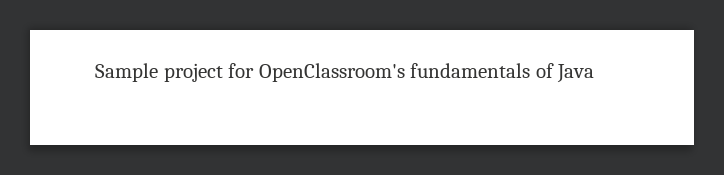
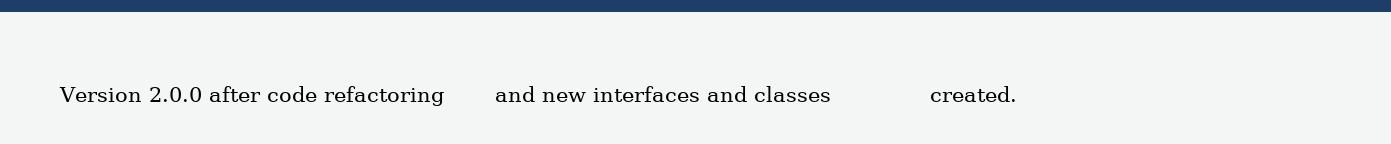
[95,63,595,83] Sample project for OpenClassroom's fundamentals of Java -> [59,86,1017,106] Version 2.0.0 after code refactoring and new interfaces and classes created.

